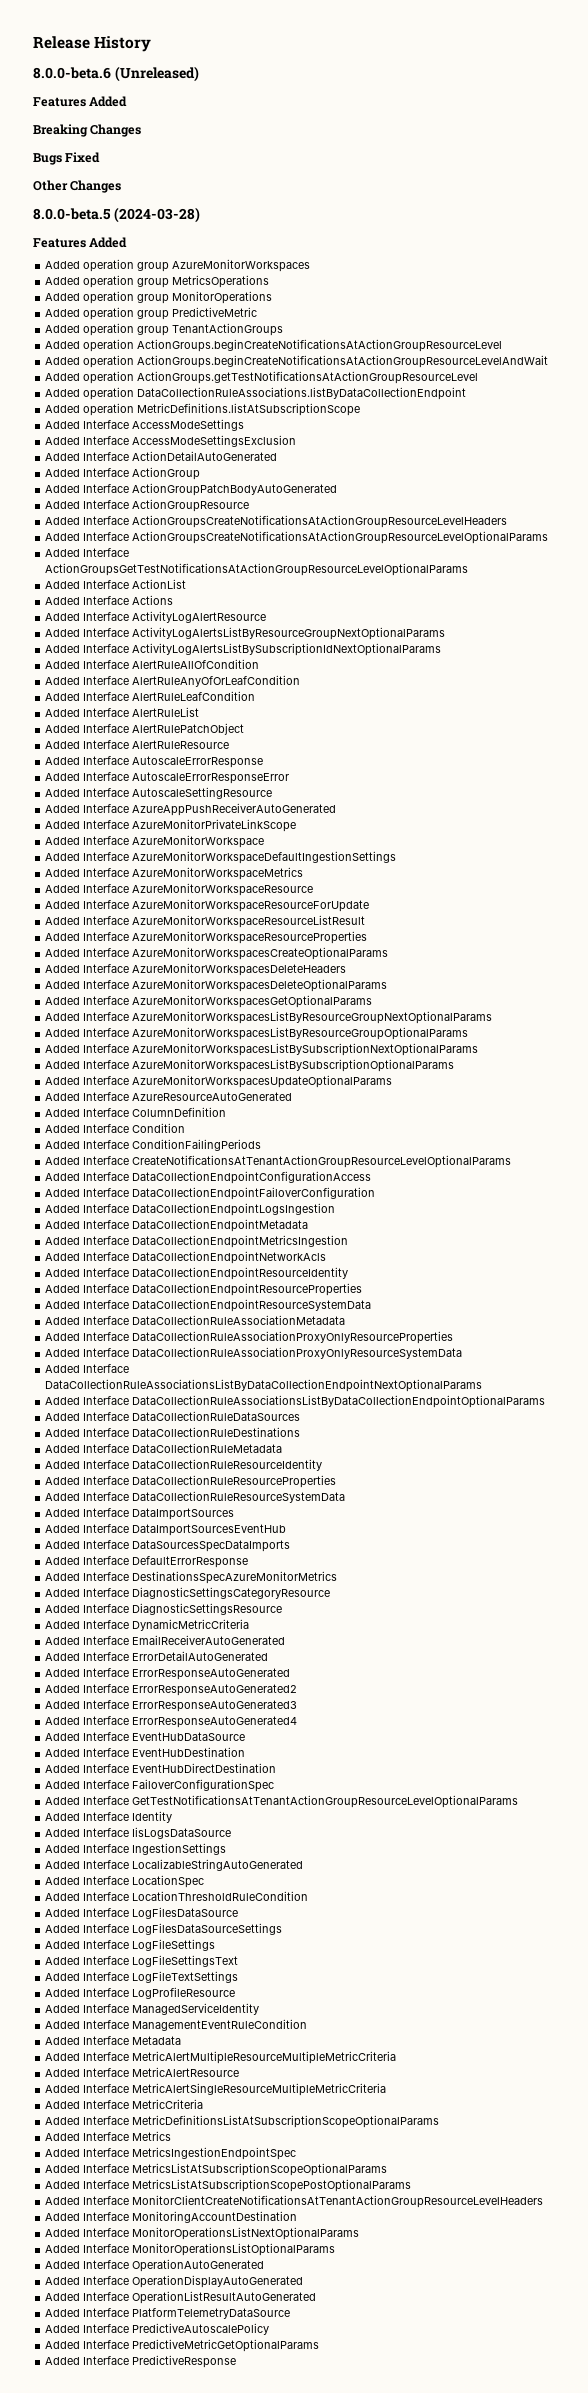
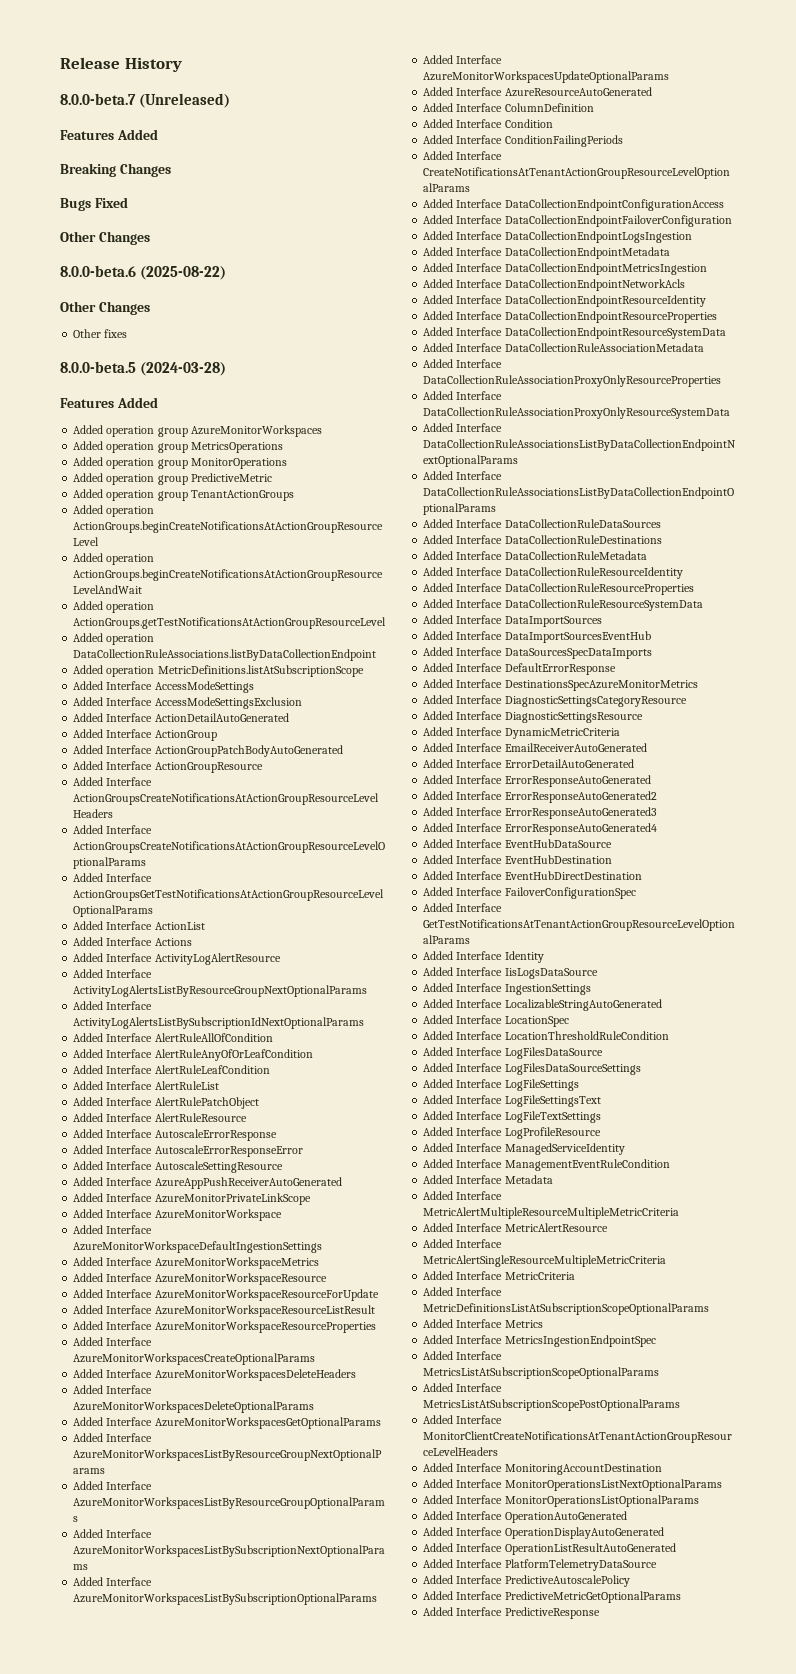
[33,67,111,79] 8.0.0-beta.6 -> [60,93,136,105] 8.0.0-beta.7
(122, 186) none -> [60,265,227,280] [60,301,150,315] [73,329,128,338] // 8.0.0-beta.6 (2025-08-22) // Other Changes // Other fixes

